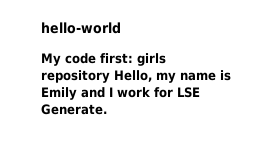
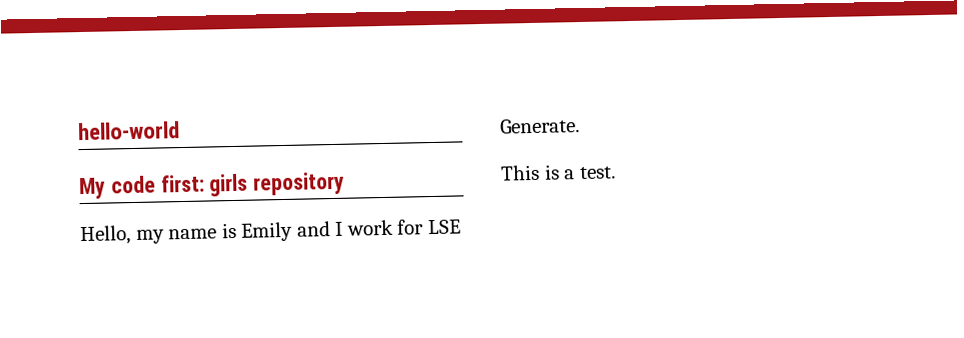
(110, 76) none -> (346, 183) //
(107, 109) none -> [500,164,616,181] // This is a test.

